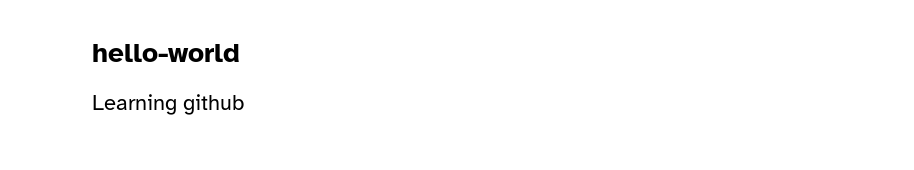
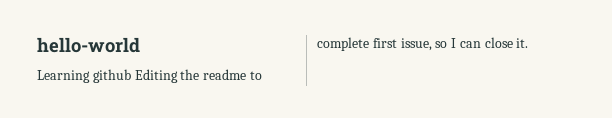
(244, 104) none -> [134,69,262,83] [317,37,529,51] Editing the readme to complete first issue, so I can close it.

